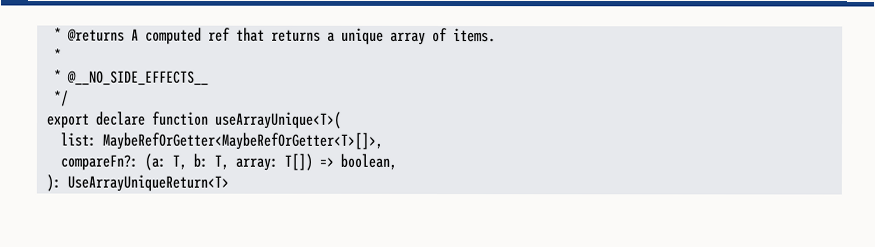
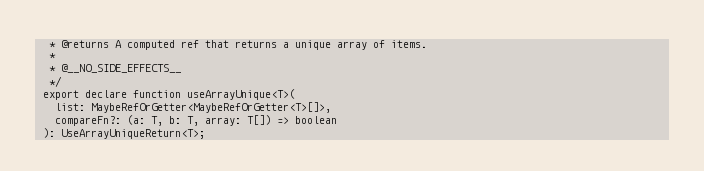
[340,153,398,170] boolean, -> [294,116,337,124] boolean
[67,174,230,192] UseArrayUniqueReturn<T> -> [60,129,205,139] UseArrayUniqueReturn<T>;

